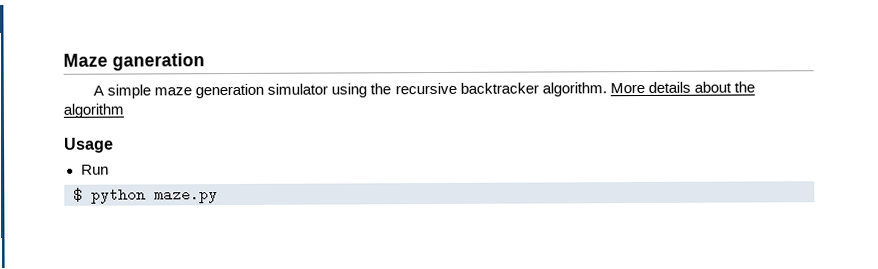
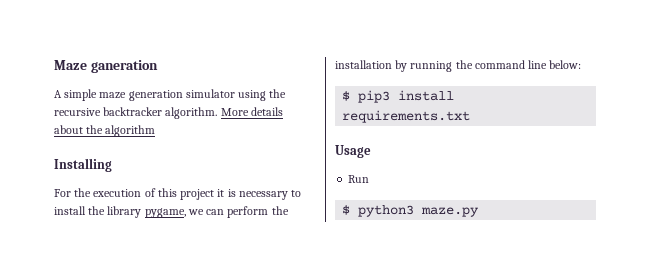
(124, 110) none -> [54,158,112,172] [54,188,302,200] [54,206,289,218] [335,60,582,72] [342,90,455,103] [342,110,471,123] // Installing // For the execution of this project it is necessary to install the library pygame, we can perform the installation by running the command line below: // $ pip3 install requirements.txt
[91,189,146,204] python -> [358,205,415,217] python3

